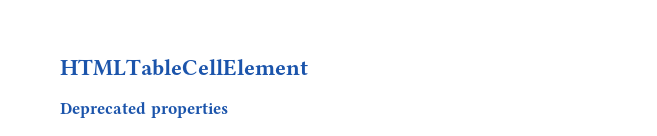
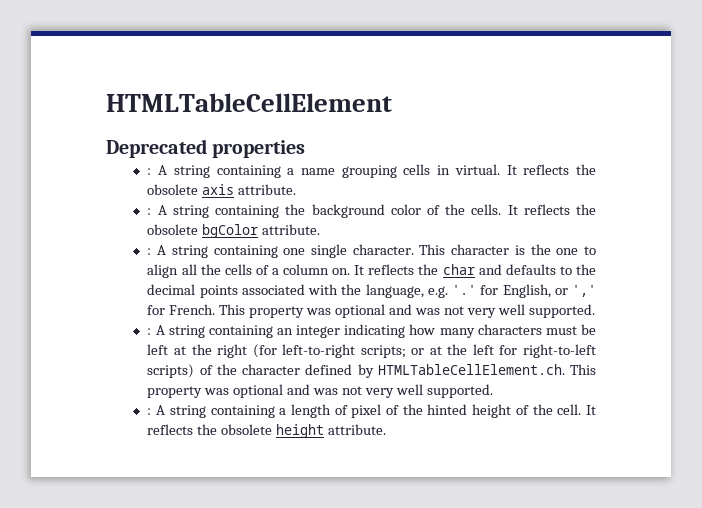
(228, 110) none -> [147,164,596,178] [147,184,297,195] [147,204,596,218] [147,224,321,238] [147,244,596,258] [147,264,596,278] [147,284,596,298] [147,304,595,318] [147,324,596,338] [147,344,596,358] [147,364,596,378] [147,384,493,398] [147,404,596,418] [147,424,387,438] // : A string containing a name grouping cells in virtual. It reflects the obsolete axis attribute. // : A string containing the background color of the cells. It reflects the obsolete bgColor attribute. // : A string containing one single character. This character is the one to align all the cells of a column on. It reflects the char and defaults to the decimal points associated with the language, e.g. '.' for English, or ',' for French. This property was optional and was not very well supported. // : A string containing an integer indicating how many characters must be left at the right (for left-to-right scripts; or at the left for right-to-left scripts) of the character defined by HTMLTableCellElement.ch. This property was optional and was not very well supported. // : A string containing a length of pixel of the hinted height of the cell. It reflects the obsolete height attribute.

